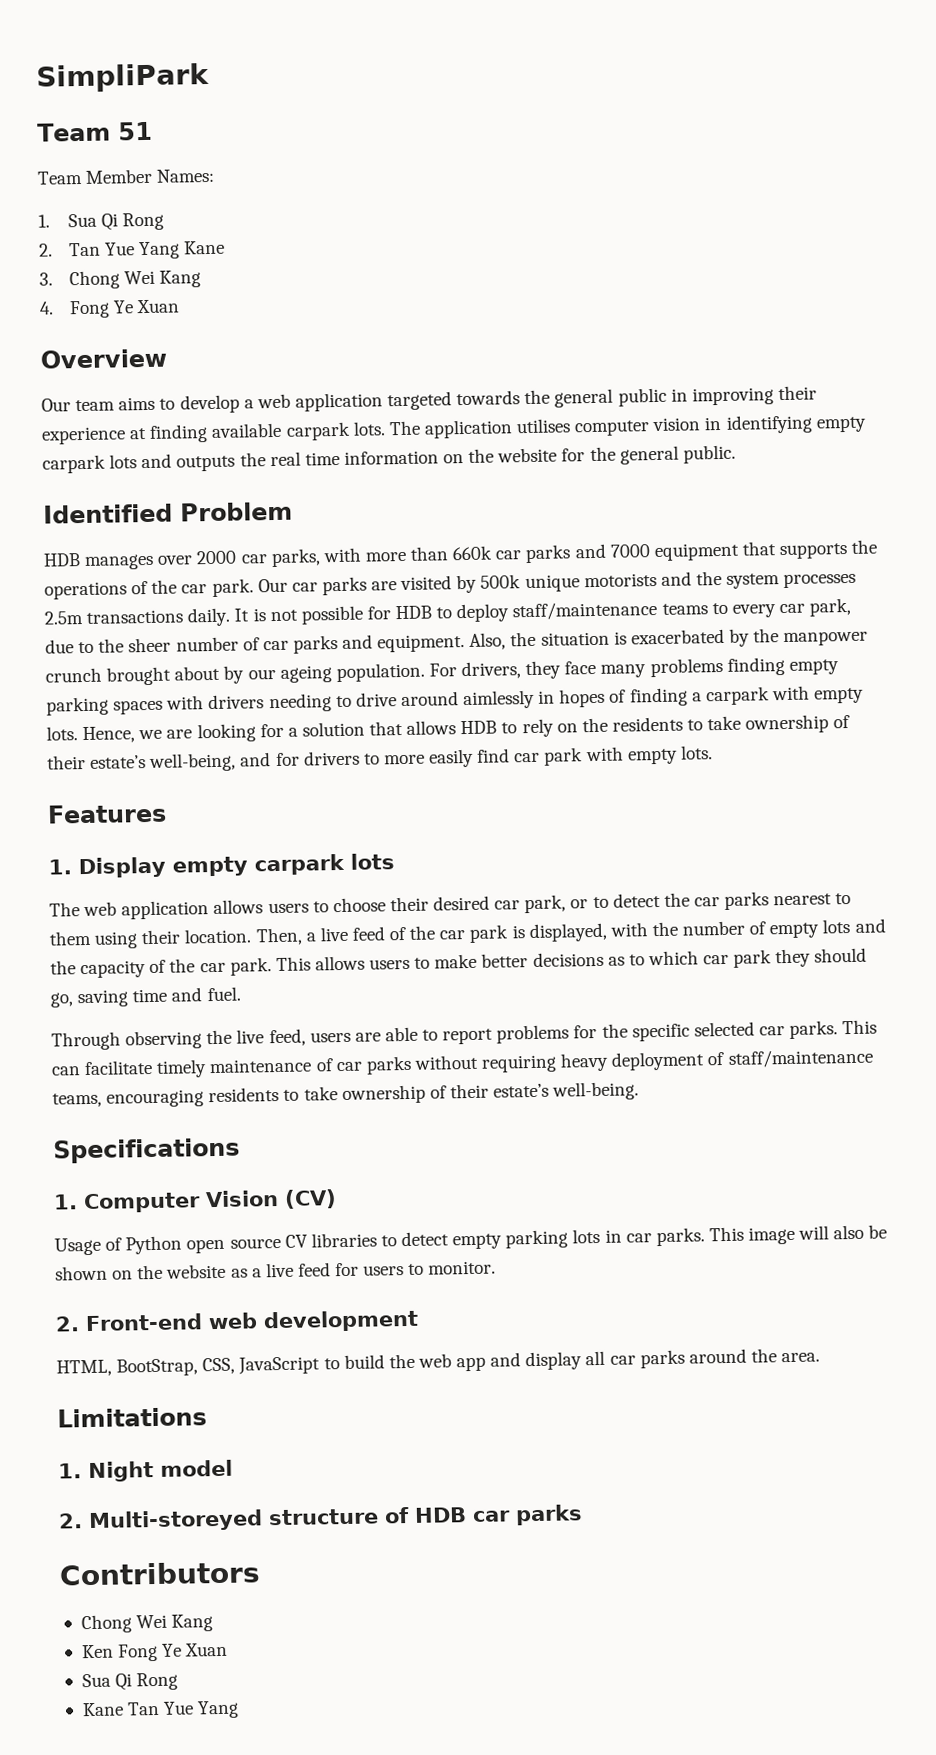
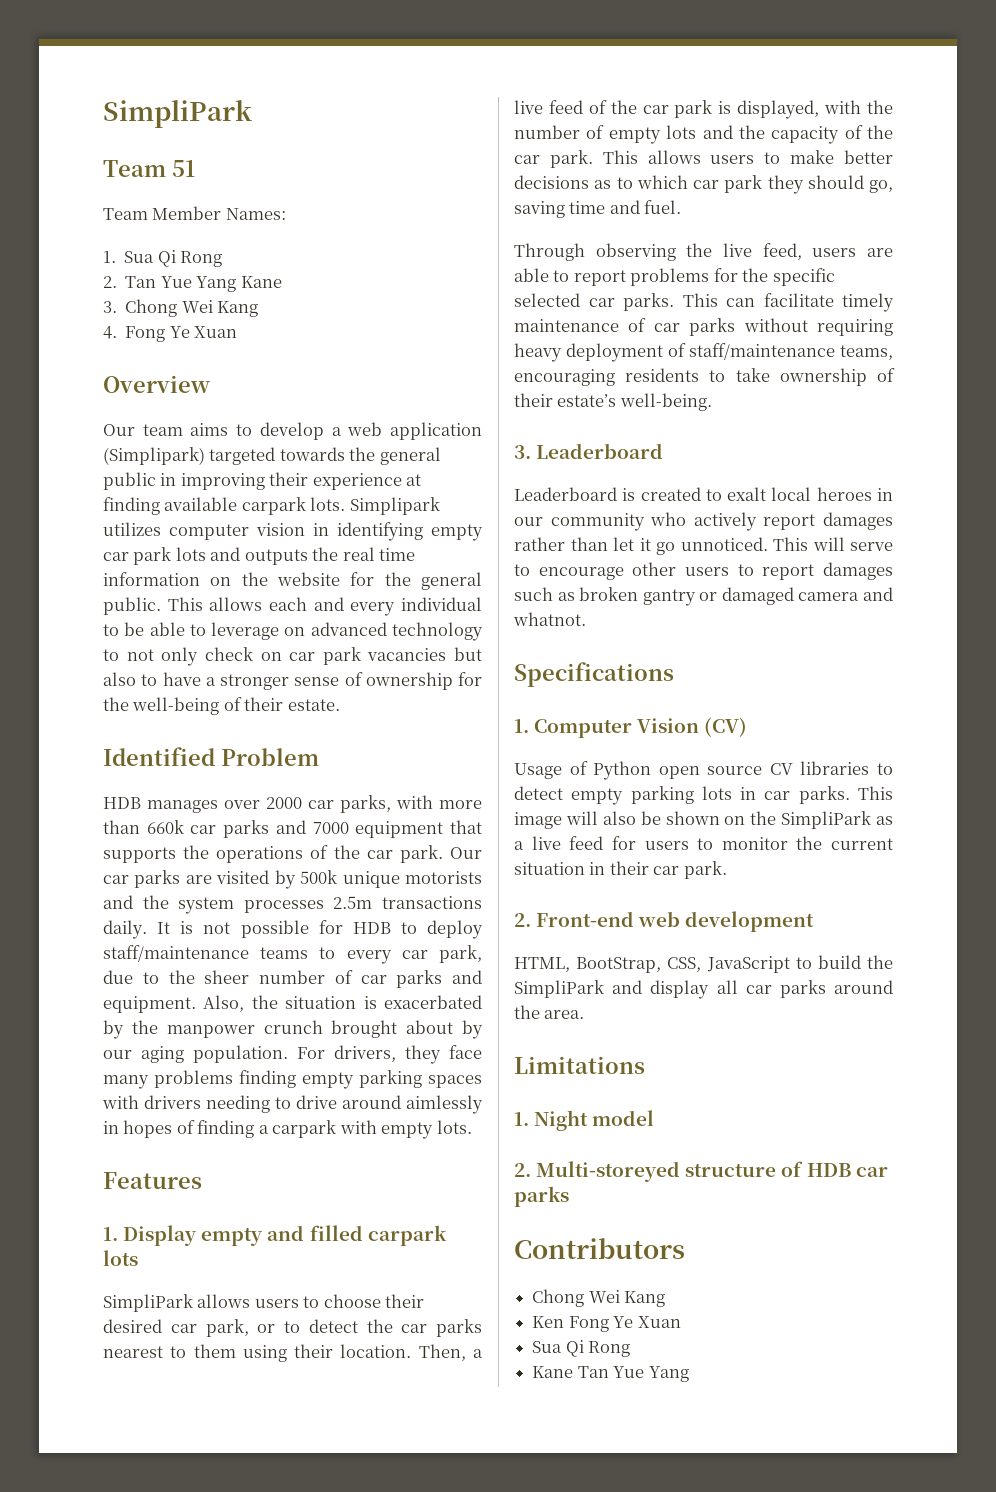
(383, 402) none -> [103,447,205,465] (Simplipark)
[388,418,572,439] The application utilises -> [349,497,440,515] [103,522,161,536] Simplipark utilizes
[42,454,106,474] carpark -> [103,547,172,565] car park
(736, 454) none -> [167,597,482,616] [103,622,483,641] [103,647,482,666] [103,672,482,690] [103,697,340,715] This allows each and every individual to be able to leverage on advanced technology to not only check on car park vacancies but also to have a stronger sense of ownership for the well-being of their estate.
[279,665,332,683] ageing -> [141,1046,184,1063] aging
[82,714,851,744] [47,745,713,772] Hence, we are looking for a solution that allows HDB to rely on the residents to take ownership of their estate’s well-being, and for drivers to more easily find car park with empty lots. -> (472, 1127) none
(248, 866) none -> [267,1225,363,1241] and filled
[49,900,210,920] The web application -> [103,1294,193,1312] SimpliPark
(640, 1091) none -> [514,443,664,459] [514,487,893,501] [514,512,893,531] [514,537,893,555] [514,562,893,580] [514,587,893,606] [513,612,586,626] // 3. Leaderboard // Leaderboard is created to exalt local heroes in our community who actively report damages rather than let it go unnoticed. This will serve to encourage other users to report damages such as broken gantry or damaged camera and whatnot.
[166,1263,227,1279] website -> [781,811,872,829] SimpliPark
[428,1260,497,1275] monitor. -> [721,836,893,850] [514,861,727,879] monitor the current situation in their car park.
[417,1353,487,1372] web app -> [514,980,604,998] SimpliPark

